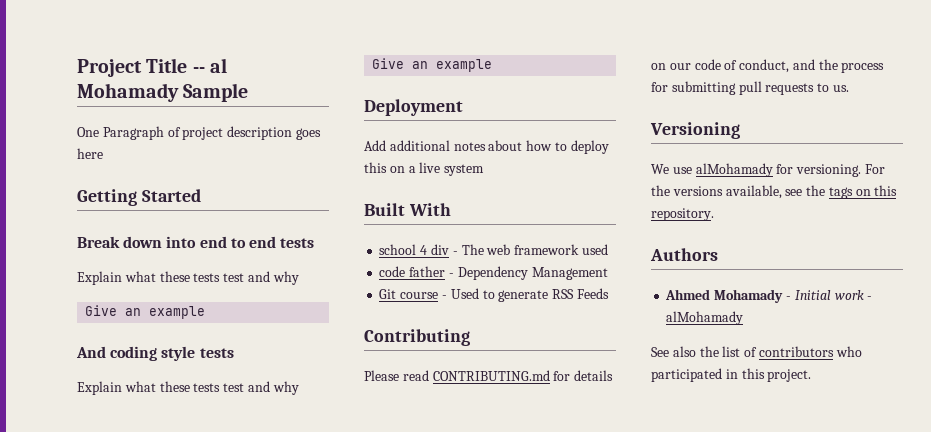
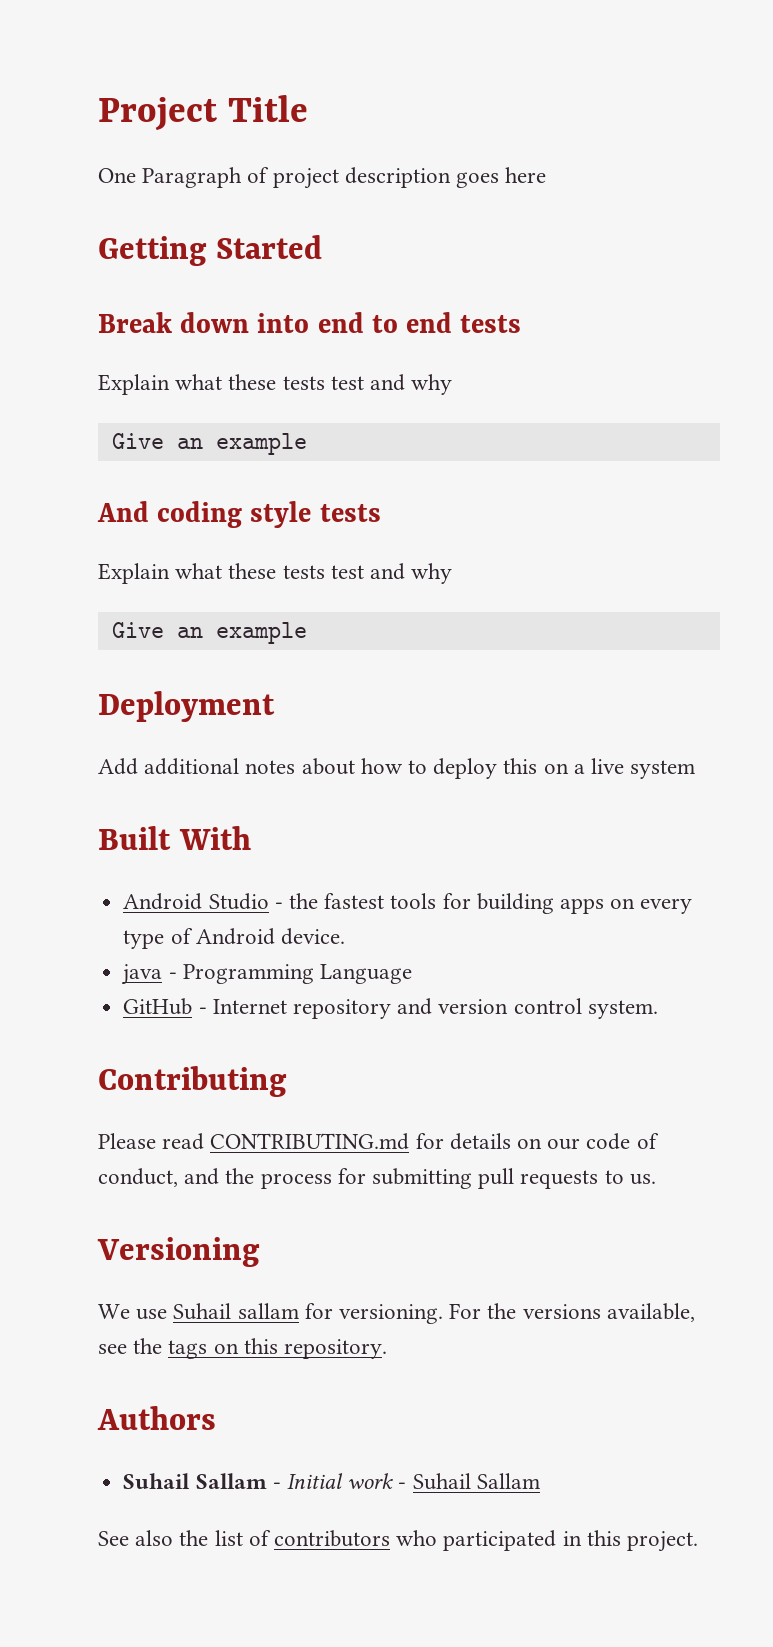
[192,58,227,73] [77,83,249,102] -- al Mohamady Sample -> (309, 108) none
[379,244,608,255] [379,266,608,280] [379,288,609,302] school 4 div - The web framework used // code father - Dependency Management // Git course - Used to generate RSS Feeds -> [123,893,693,914] [123,928,345,949] [121,964,412,985] [123,998,658,1019] Android Studio - the fastest tools for building apps on every type of Android device. // java - Programming Language // GitHub - Internet repository and version control system.
[695,163,773,177] alMohamady -> [173,1303,299,1320] Suhail sallam
[665,289,784,303] Ahmed Mohamady -> [123,1473,267,1489] Suhail Sallam
[666,311,744,325] alMohamady -> [412,1473,540,1490] Suhail Sallam

